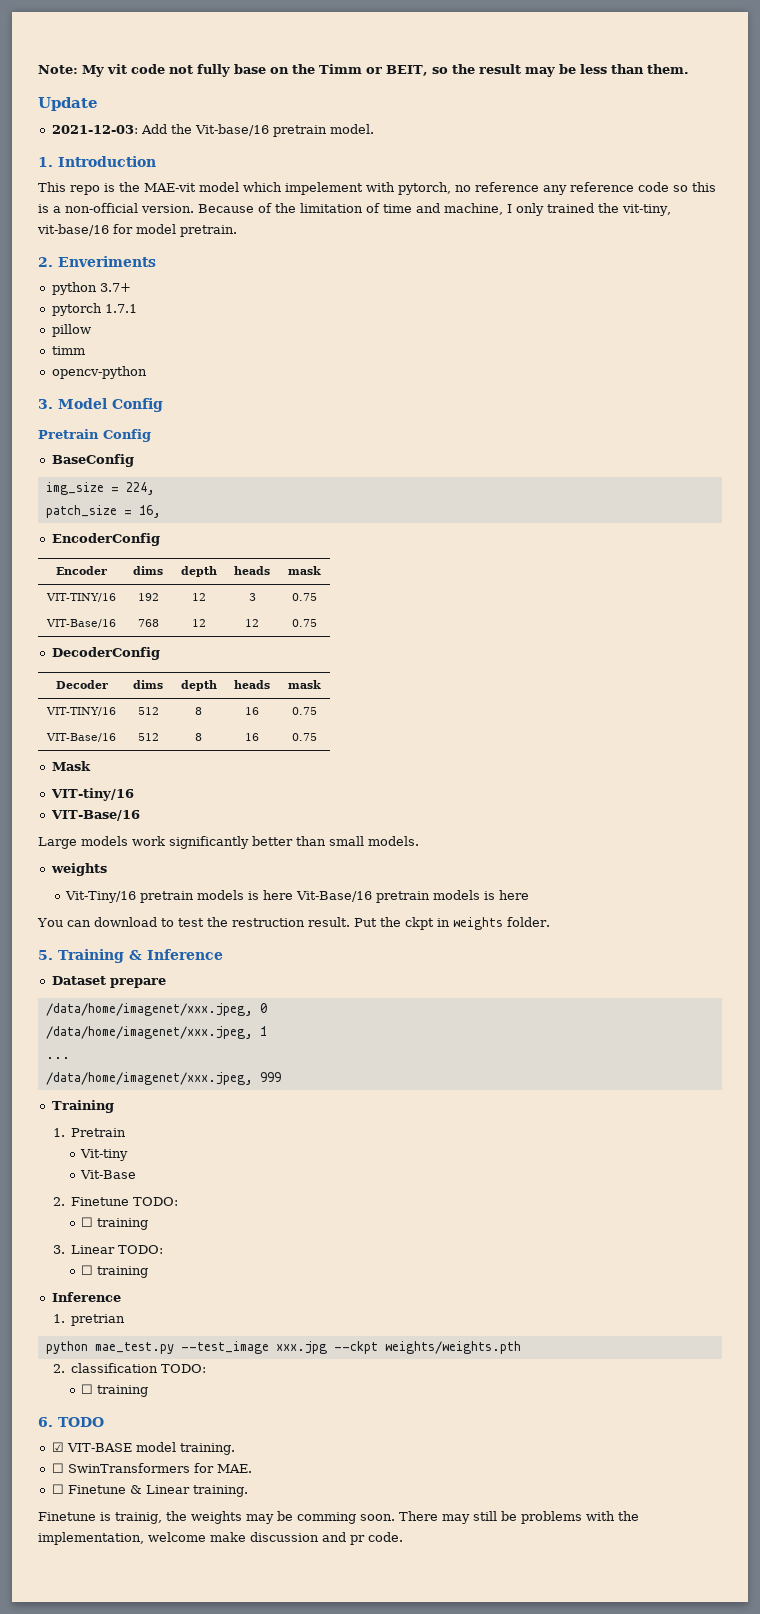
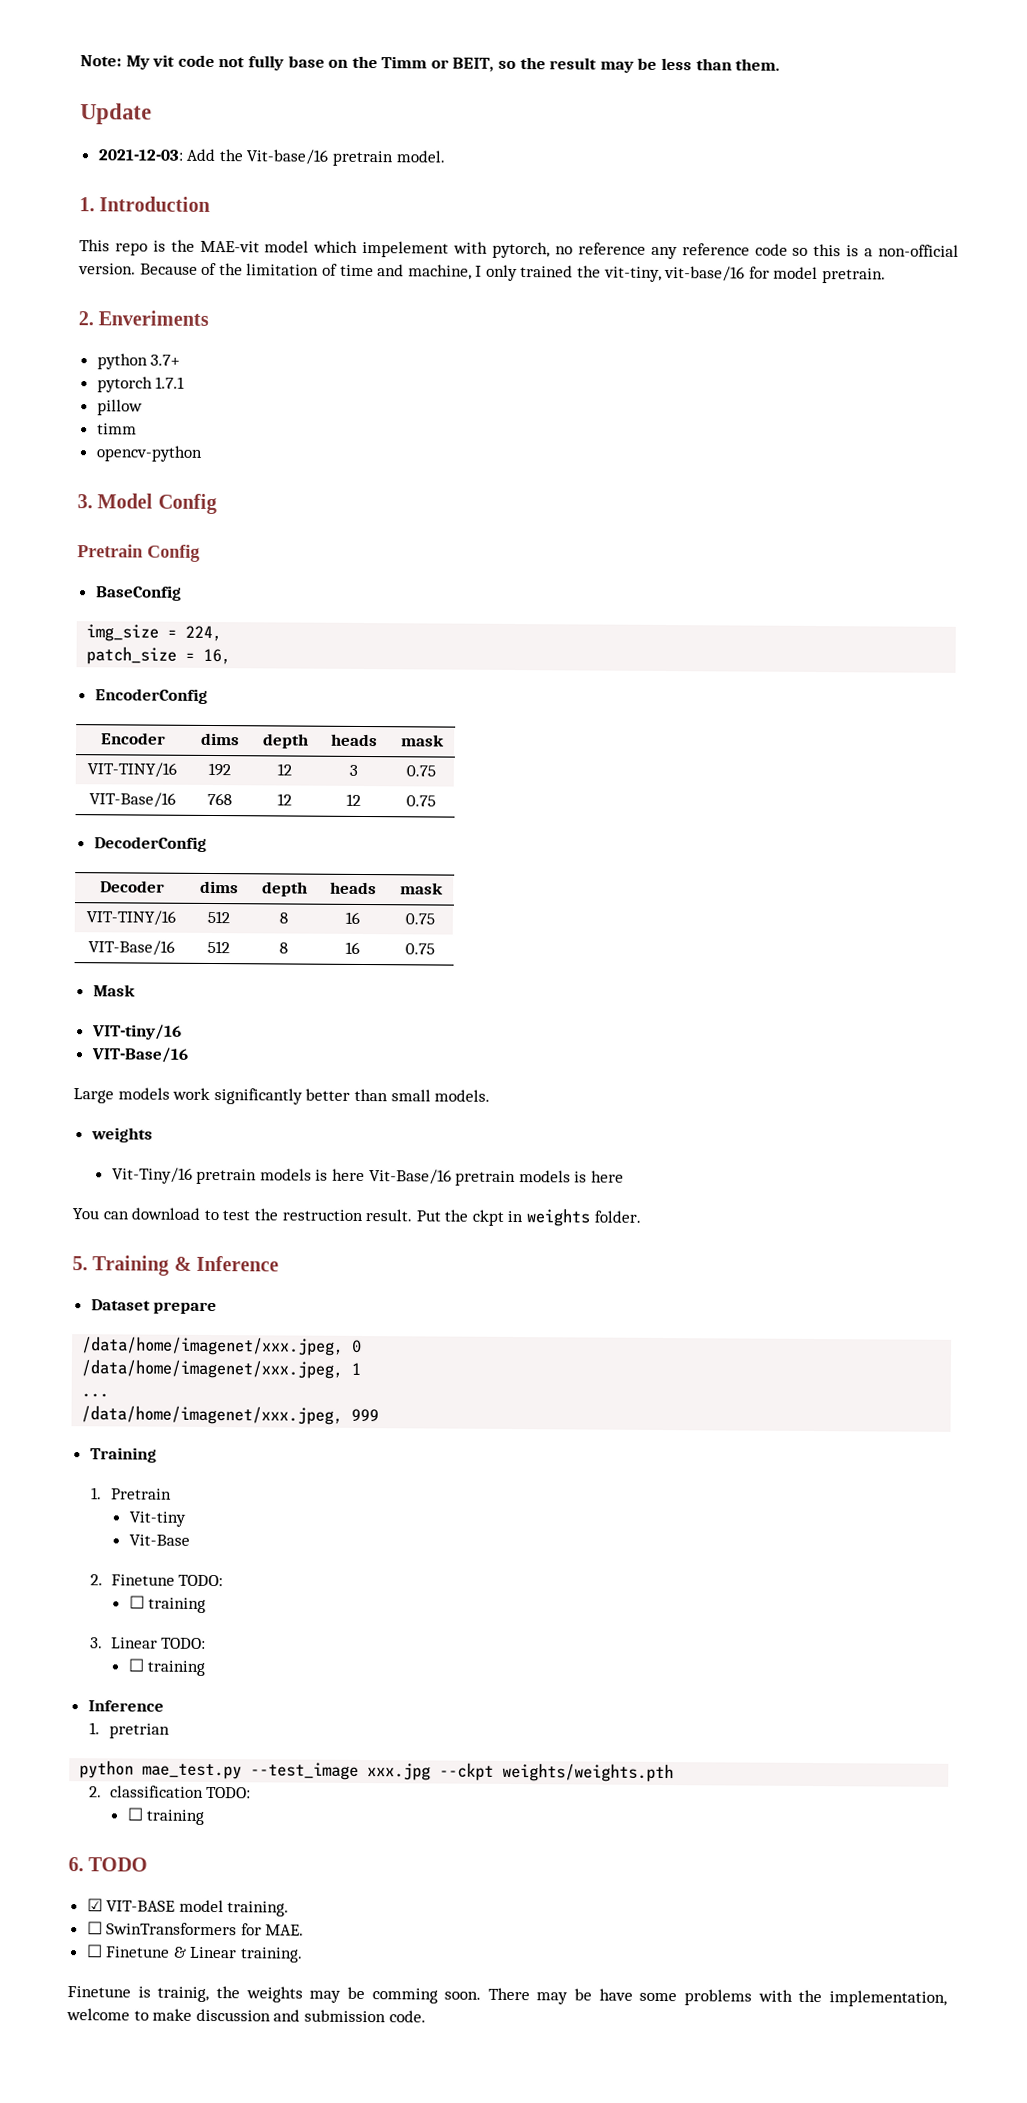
[473,1511,517,1521] still be -> [574,1988,678,2002] be have some
(206, 1537) none -> [133,2010,149,2021] to
[350,1535,365,1545] pr -> [303,2009,386,2023] submission

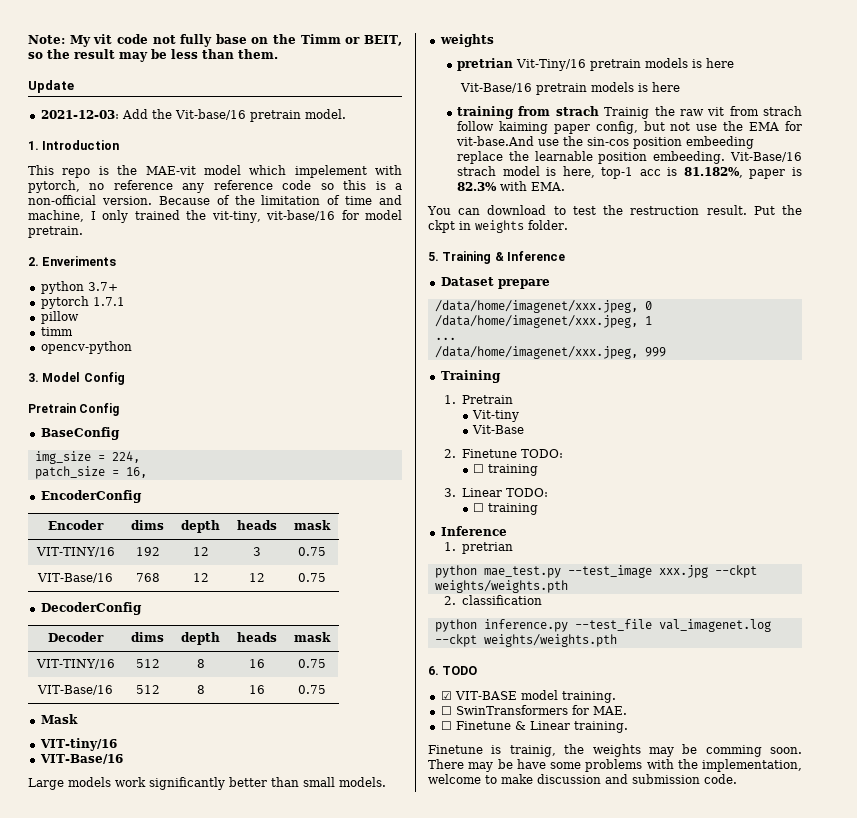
(153, 1135) none -> [456,58,513,71] pretrian
(366, 1175) none -> (734, 63) //
(625, 1176) none -> [456,106,802,119] [456,121,802,134] [455,136,754,149] [456,151,802,164] [456,166,802,179] [456,181,565,191] // training from strach Trainig the raw vit from strach follow kaiming paper config, but not use the EMA for vit-base.And use the sin-cos position embeeding replace the learnable position embeeding. Vit-Base/16 strach model is here, top-1 acc is 81.182%, paper is 82.3% with EMA.
[206,1786,252,1799] [126,1807,205,1825] TODO: // ☐ training -> [434,619,771,632] [434,634,617,647] // python inference.py --test_file val_imagenet.log --ckpt weights/weights.pth

